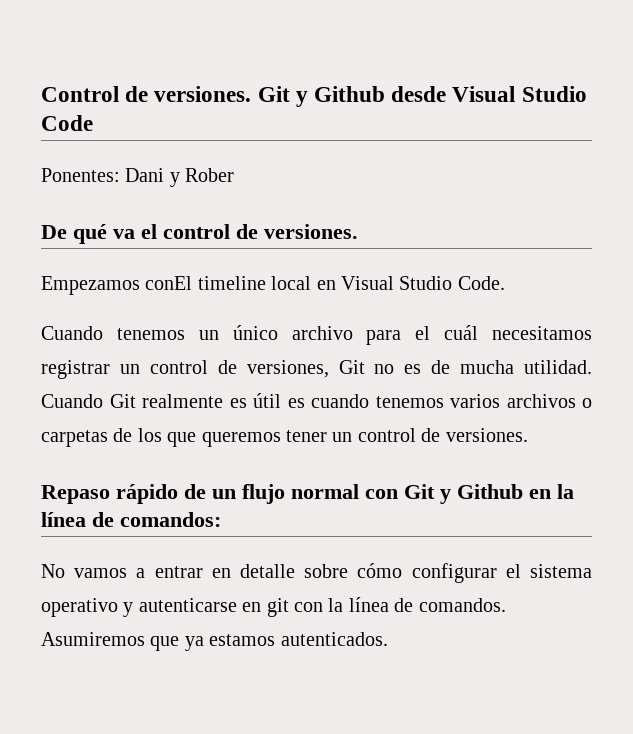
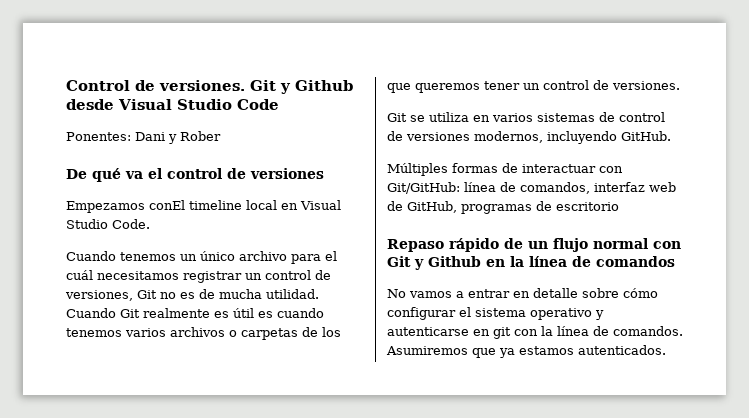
[264,224,358,239] versiones. -> [250,168,324,179] versiones
(528, 435) none -> [387,112,665,122] [387,131,671,144] [387,163,623,176] [387,182,676,194] [387,201,619,214] // Git se utiliza en varios sistemas de control de versiones modernos, incluyendo GitHub. // Múltiples formas de interactuar con Git/GitHub: línea de comandos, interfaz web de GitHub, programas de escritorio
[120,512,221,527] comandos: -> [596,256,675,267] comandos

